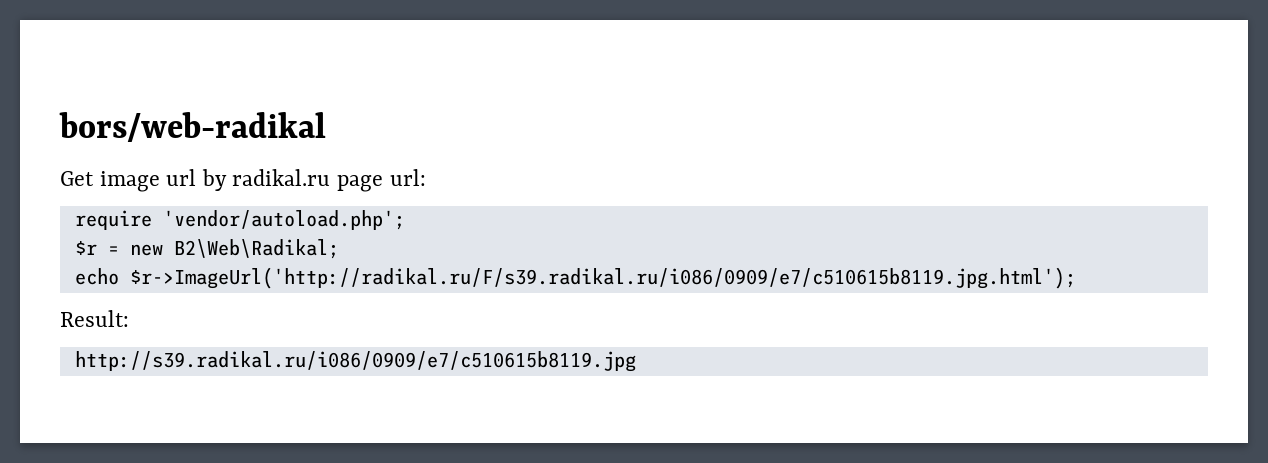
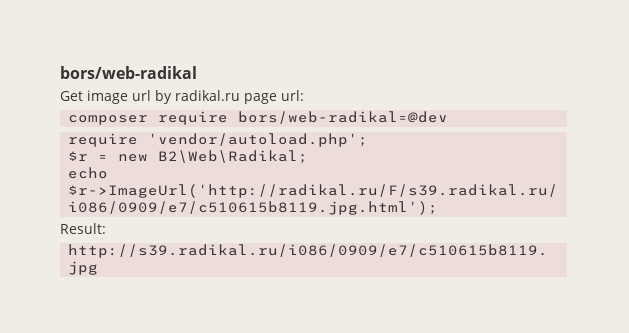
(426, 177) none -> [68,111,449,125] // composer require bors/web-radikal=@dev

